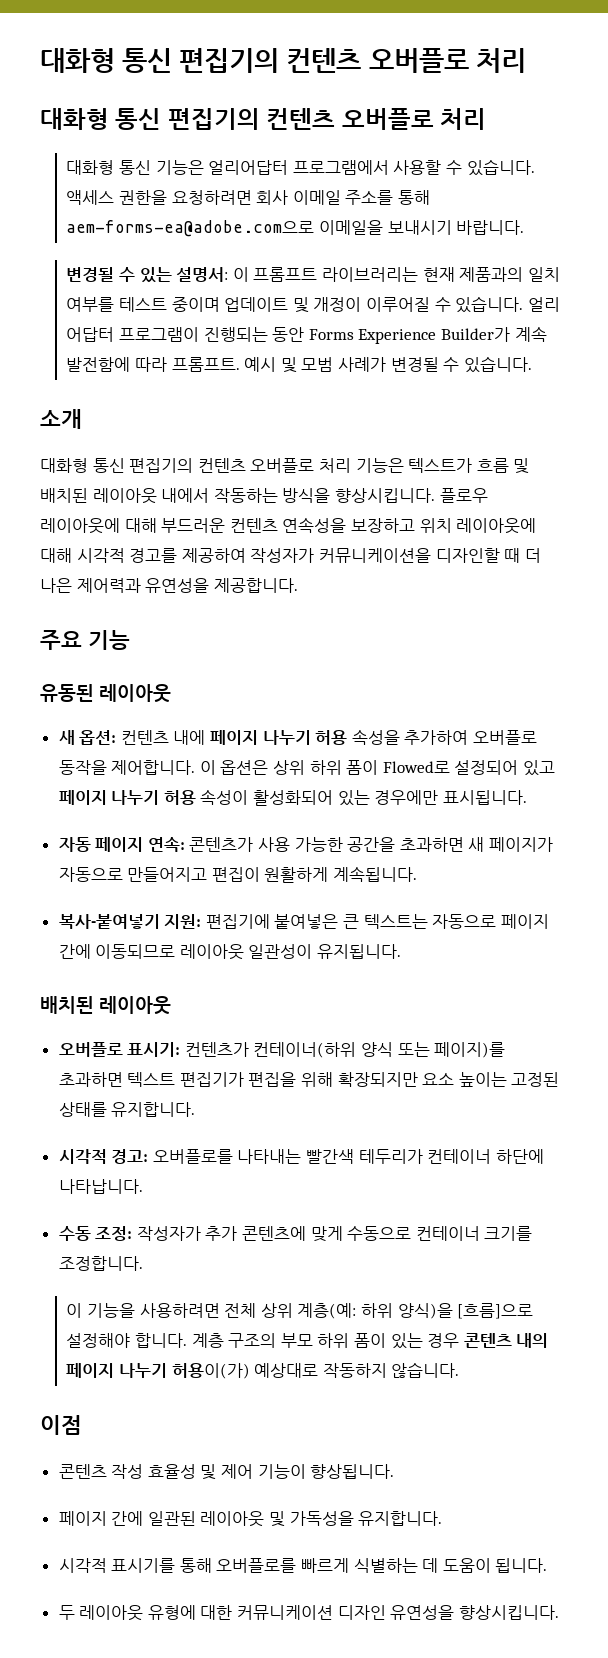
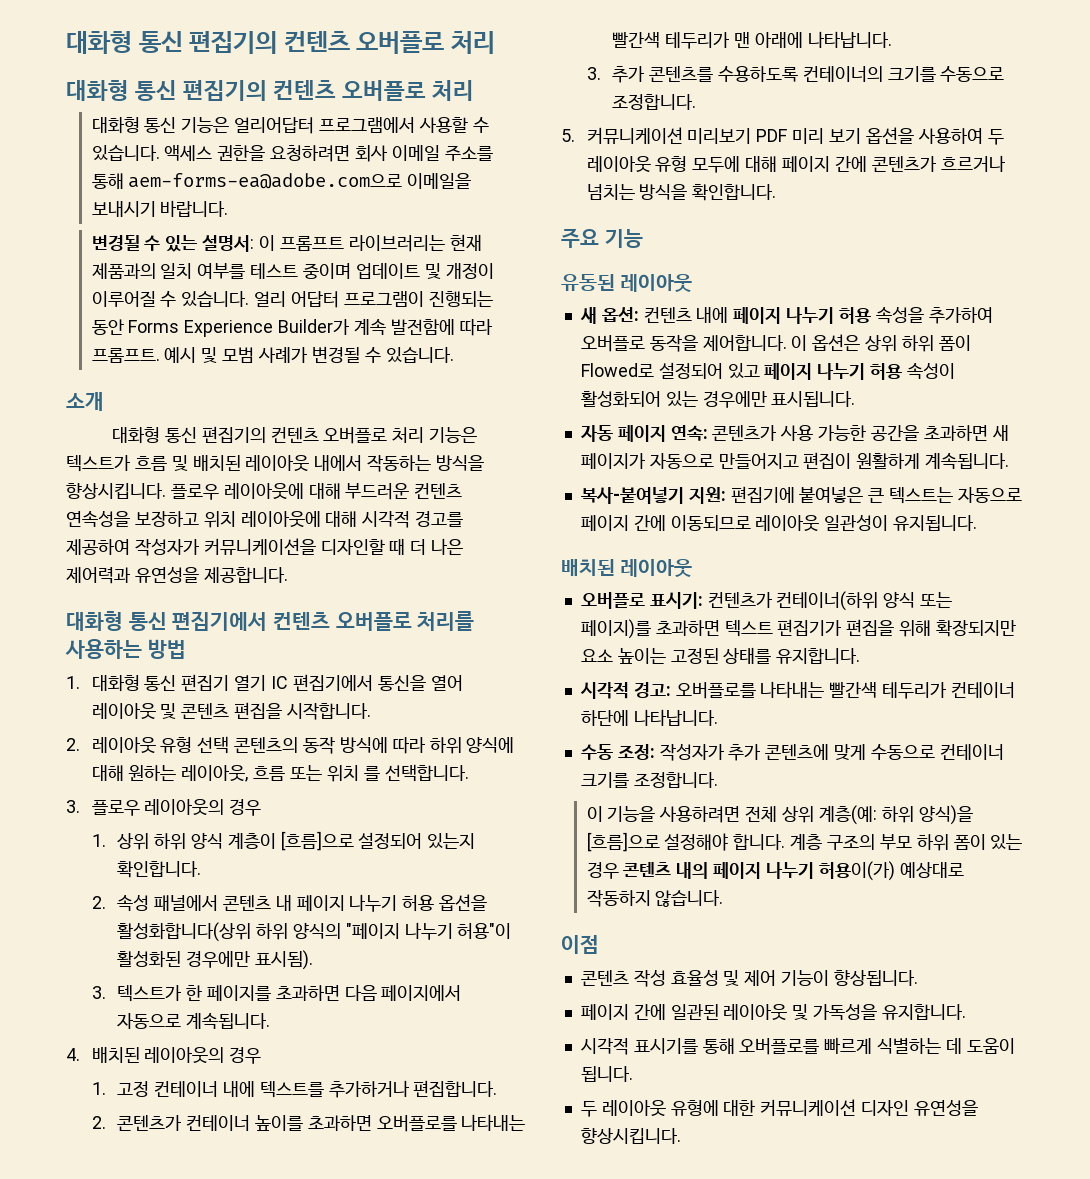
(298, 585) none -> [66,611,475,631] [65,639,186,659] [66,674,463,692] [91,702,372,720] [66,736,515,754] [91,764,469,782] [66,799,262,816] [91,831,476,851] [117,861,202,878] [91,894,488,912] [117,922,512,942] [117,950,313,970] [91,985,462,1002] [117,1012,271,1030] [66,1047,262,1064] [91,1080,498,1098] [91,1114,526,1132] [612,31,892,49] [586,66,1005,83] [612,94,697,110] [561,127,1004,145] [586,155,1006,173] [586,184,777,201] // 대화형 통신 편집기에서 컨텐츠 오버플로 처리를 사용하는 방법 // 1. 대화형 통신 편집기 열기 IC 편집기에서 통신을 열어 레이아웃 및 콘텐츠 편집을 시작합니다. // 2. 레이아웃 유형 선택 콘텐츠의 동작 방식에 따라 하위 양식에 대해 원하는 레이아웃, 흐름 또는 위치 를 선택합니다. // 3. 플로우 레이아웃의 경우 // 1. 상위 하위 양식 계층이 [흐름]으로 설정되어 있는지 확인합니다. // 2. 속성 패널에서 콘텐츠 내 페이지 나누기 허용 옵션을 활성화합니다(상위 하위 양식의 "페이지 나누기 허용"이 활성화된 경우에만 표시됨). // 3. 텍스트가 한 페이지를 초과하면 다음 페이지에서 자동으로 계속됩니다. // 4. 배치된 레이아웃의 경우 // 1. 고정 컨테이너 내에 텍스트를 추가하거나 편집합니다. // 2. 콘텐츠가 컨테이너 높이를 초과하면 오버플로를 나타내는 빨간색 테두리가 맨 아래에 나타납니다. // 3. 추가 콘텐츠를 수용하도록 컨테이너의 크기를 수동으로 조정합니다. // 5. 커뮤니케이션 미리보기 PDF 미리 보기 옵션을 사용하여 두 레이아웃 유형 모두에 대해 페이지 간에 콘텐츠가 흐르거나 넘치는 방식을 확인합니다.

